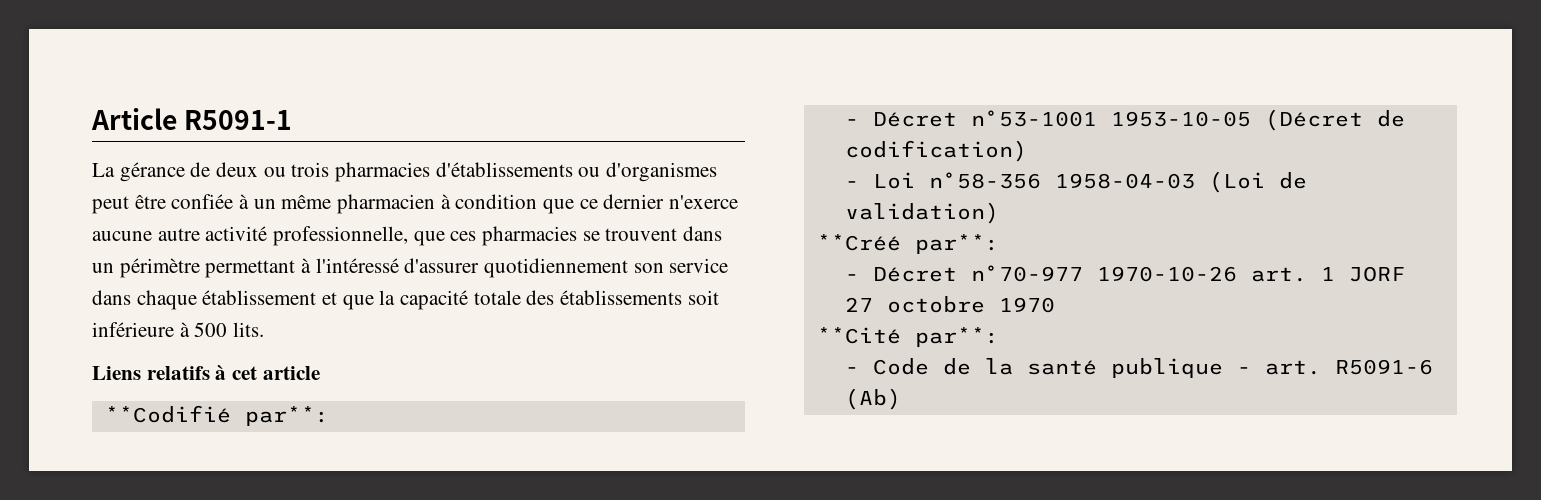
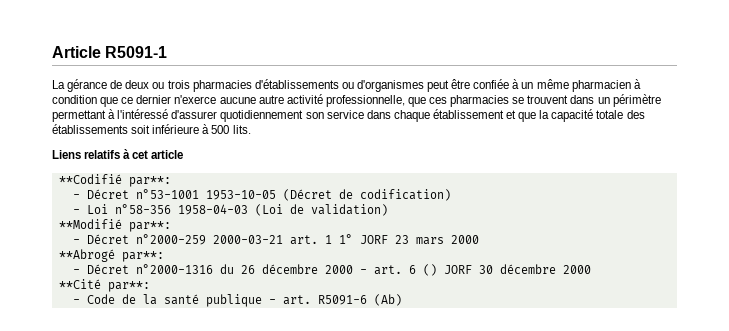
[816,234,999,254] [844,265,1405,282] [844,296,1055,313] **Créé par**: // - Décret n°70-977 1970-10-26 art. 1 JORF 27 octobre 1970 -> [58,219,171,232] [72,234,479,245] [58,249,164,262] [72,264,591,276] **Modifié par**: // - Décret n°2000-259 2000-03-21 art. 1 1° JORF 23 mars 2000 // **Abrogé par**: // - Décret n°2000-1316 du 26 décembre 2000 - art. 6 () JORF 30 décembre 2000

